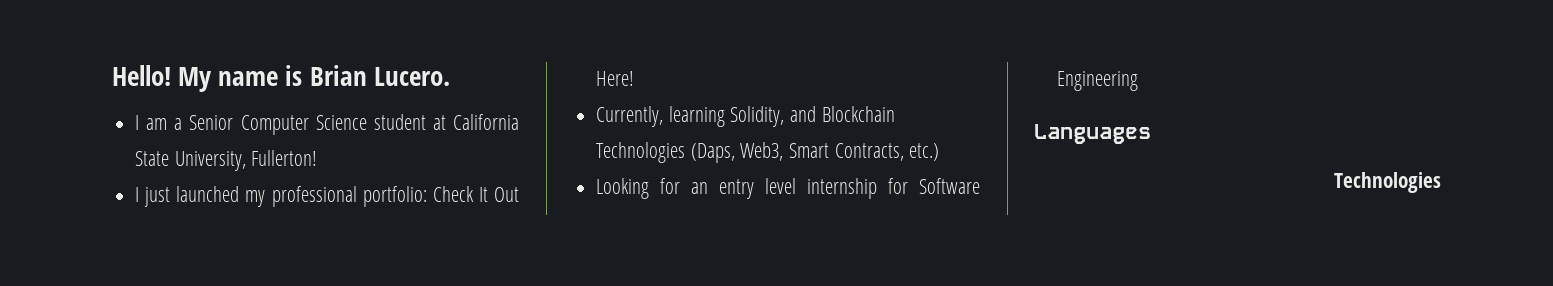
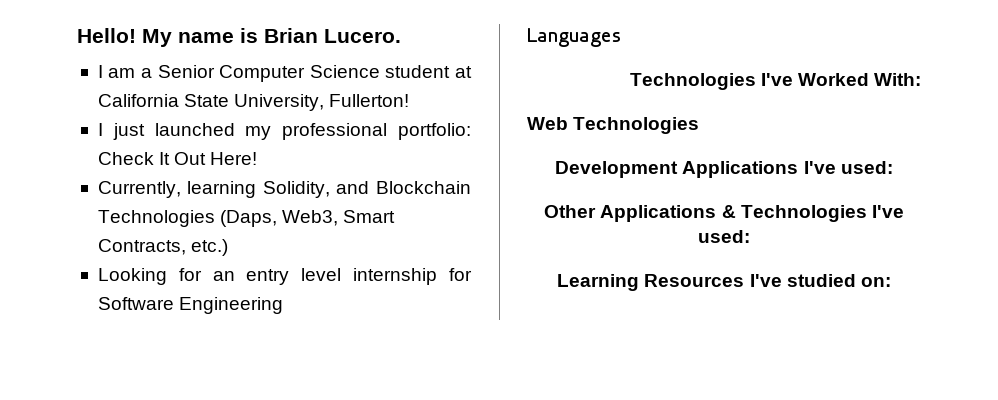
(1442, 182) none -> [760,73,921,86] [527,117,700,134] [555,161,893,178] [544,205,904,222] [698,230,750,243] [557,274,891,291] I've Worked With: // Web Technologies // Development Applications I've used: // Other Applications & Technologies I've used: // Learning Resources I've studied on:

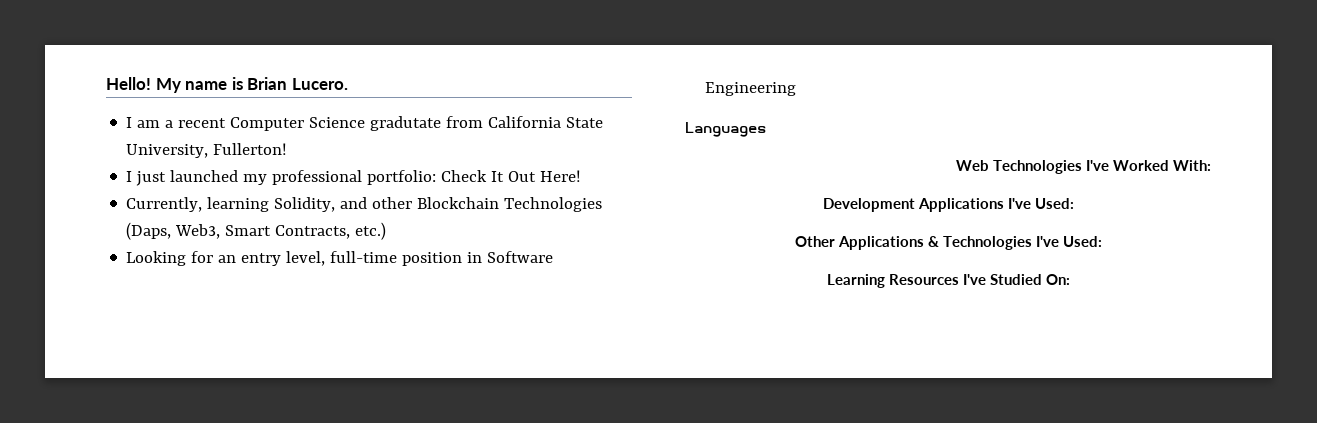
[157,65,215,78] Senior -> [178,118,227,128] recent
[385,65,472,78] student at -> [370,116,484,131] gradutate from
(370, 187) none -> [372,197,413,209] other
[301,268,472,285] level internship for -> [286,251,483,266] level, full-time position in
(622, 37) none -> [956,160,989,171] Web
[527,117,700,134] // Web Technologies -> (1211, 165) none
[840,161,893,174] used: -> [1034,198,1074,209] Used:
[698,230,750,243] used: -> [1062,236,1102,247] Used:
[786,274,891,287] studied on: -> [989,274,1070,285] Studied On:

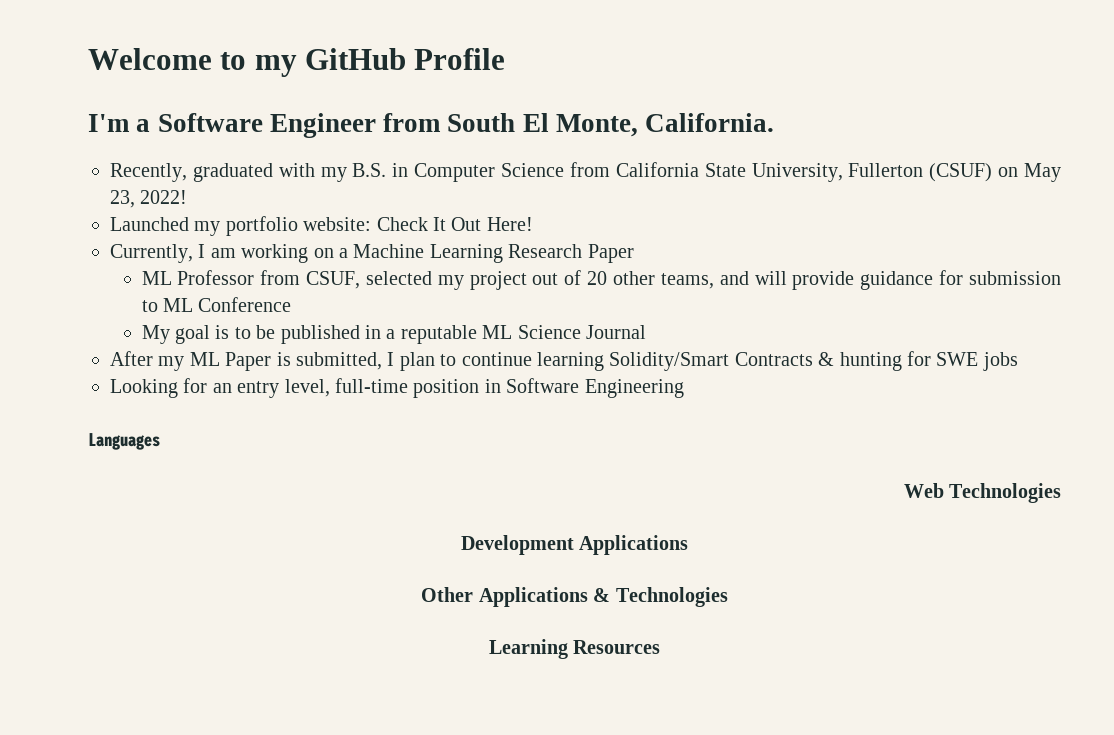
[106,77,348,93] [126,117,227,128] Hello! My name is Brian Lucero. // I am a recent -> [88,48,506,77] [88,113,775,138] [110,163,409,182] Welcome to my GitHub Profile // I'm a Software Engineer from South El Monte, California. // Recently, graduated with my B.S. in
[370,116,442,131] gradutate -> (565, 170) none
[213,143,288,155] [126,170,437,186] Fullerton! // I just launched my professional portfolio: -> [848,163,1061,182] [110,190,188,208] [110,216,372,236] Fullerton (CSUF) on May 23, 2022! // Launched my portfolio website:
[207,197,603,212] [126,222,387,240] learning Solidity, and other Blockchain Technologies (Daps, Web3, Smart Contracts, etc.) -> [198,244,634,263] [141,270,1061,290] [141,297,292,312] [141,325,646,344] [110,351,1018,371] I am working on a Machine Learning Research Paper // ML Professor from CSUF, selected my project out of 20 other teams, and will provide guidance for submission to ML Conference // My goal is to be published in a reputable ML Science Journal // After my ML Paper is submitted, I plan to continue learning Solidity/Smart Contracts & hunting for SWE jobs
[1086,160,1211,171] I've Worked With: -> (1061, 493) none
[1007,198,1074,209] I've Used: -> (689, 545) none
[1035,236,1102,247] I've Used: -> (728, 597) none
[962,274,1070,285] I've Studied On: -> (661, 647) none

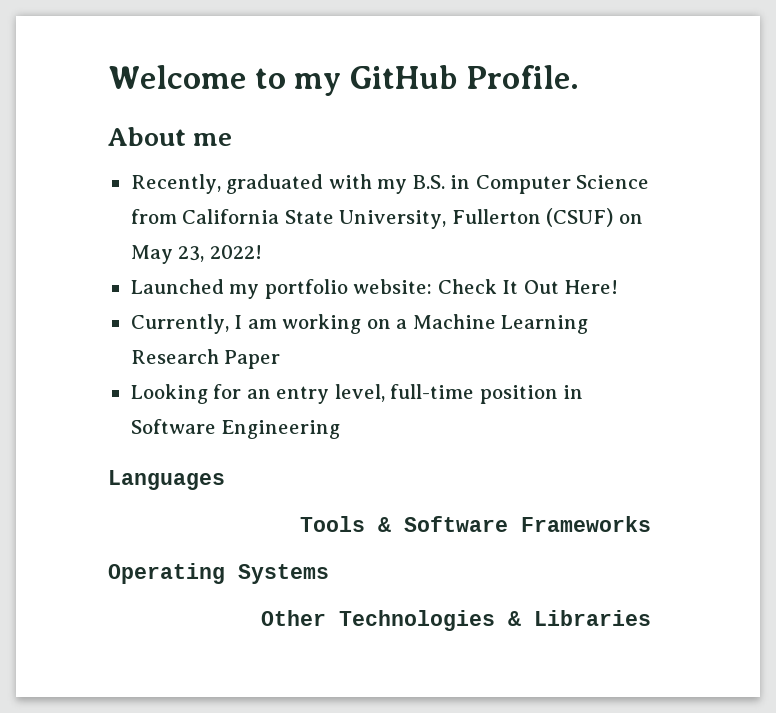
[414,48,506,70] [88,113,775,138] Profile // I'm a Software Engineer from South El Monte, California. -> [465,65,579,89] [108,127,233,146] Profile. // About me
[141,270,1061,290] [141,297,292,312] [141,325,646,344] [110,351,1018,371] // ML Professor from CSUF, selected my project out of 20 other teams, and will provide guidance for submission to ML Conference // My goal is to be published in a reputable ML Science Journal // After my ML Paper is submitted, I plan to continue learning Solidity/Smart Contracts & hunting for SWE jobs -> (281, 359) none
[903,483,1061,503] [460,535,689,555] [421,587,728,607] [488,639,661,659] Web Technologies // Development Applications // Other Applications & Technologies // Learning Resources -> [300,516,651,532] [108,563,329,584] [261,610,651,631] Tools & Software Frameworks // Operating Systems // Other Technologies & Libraries

